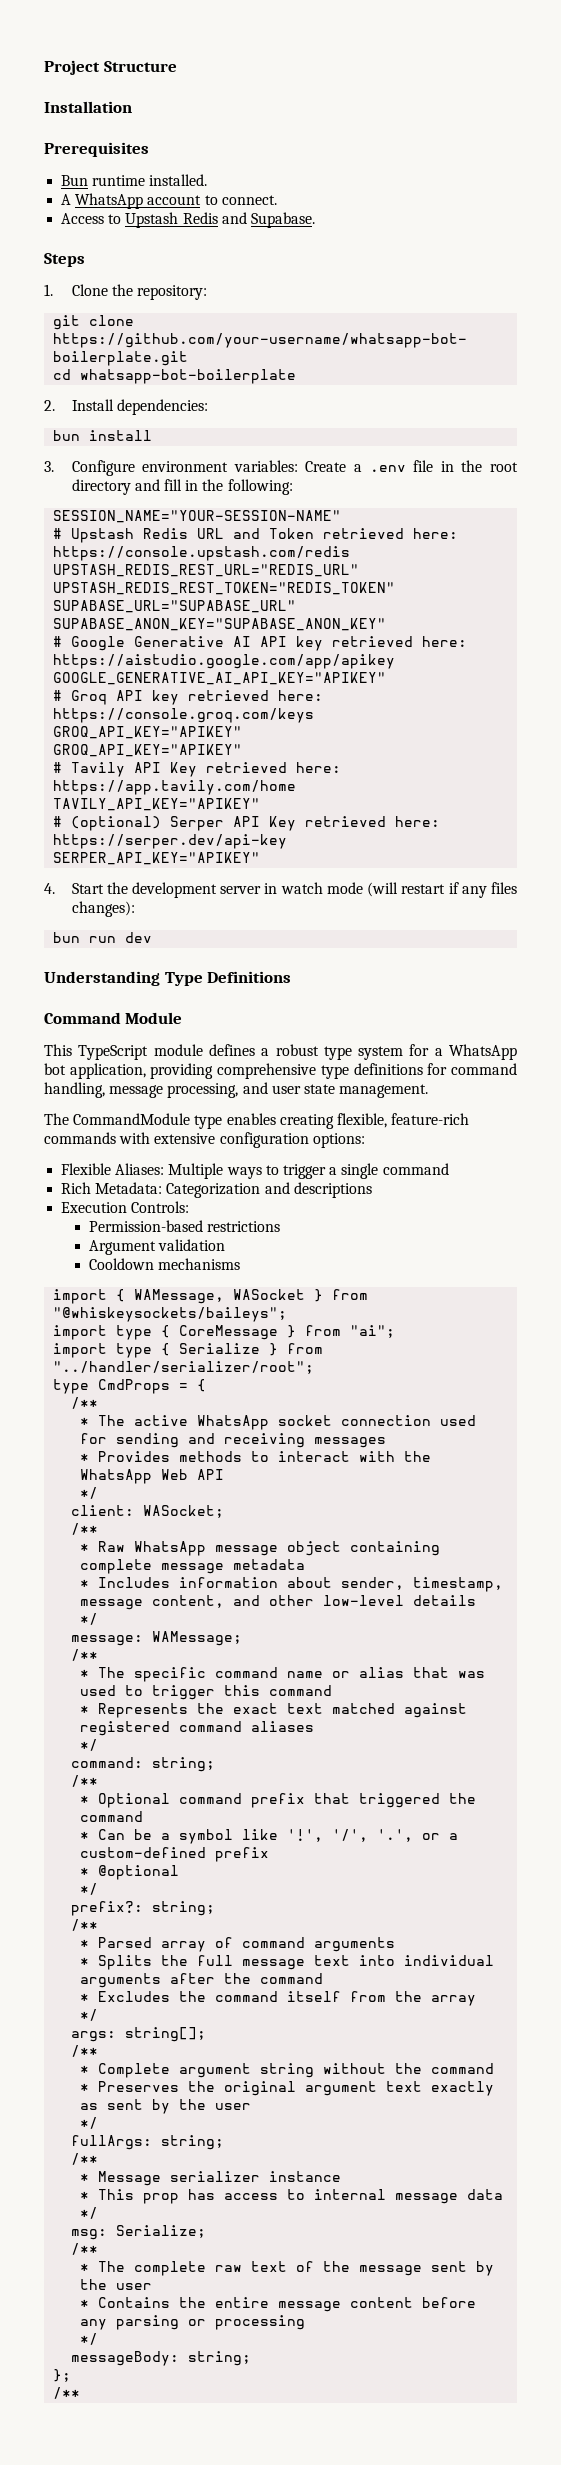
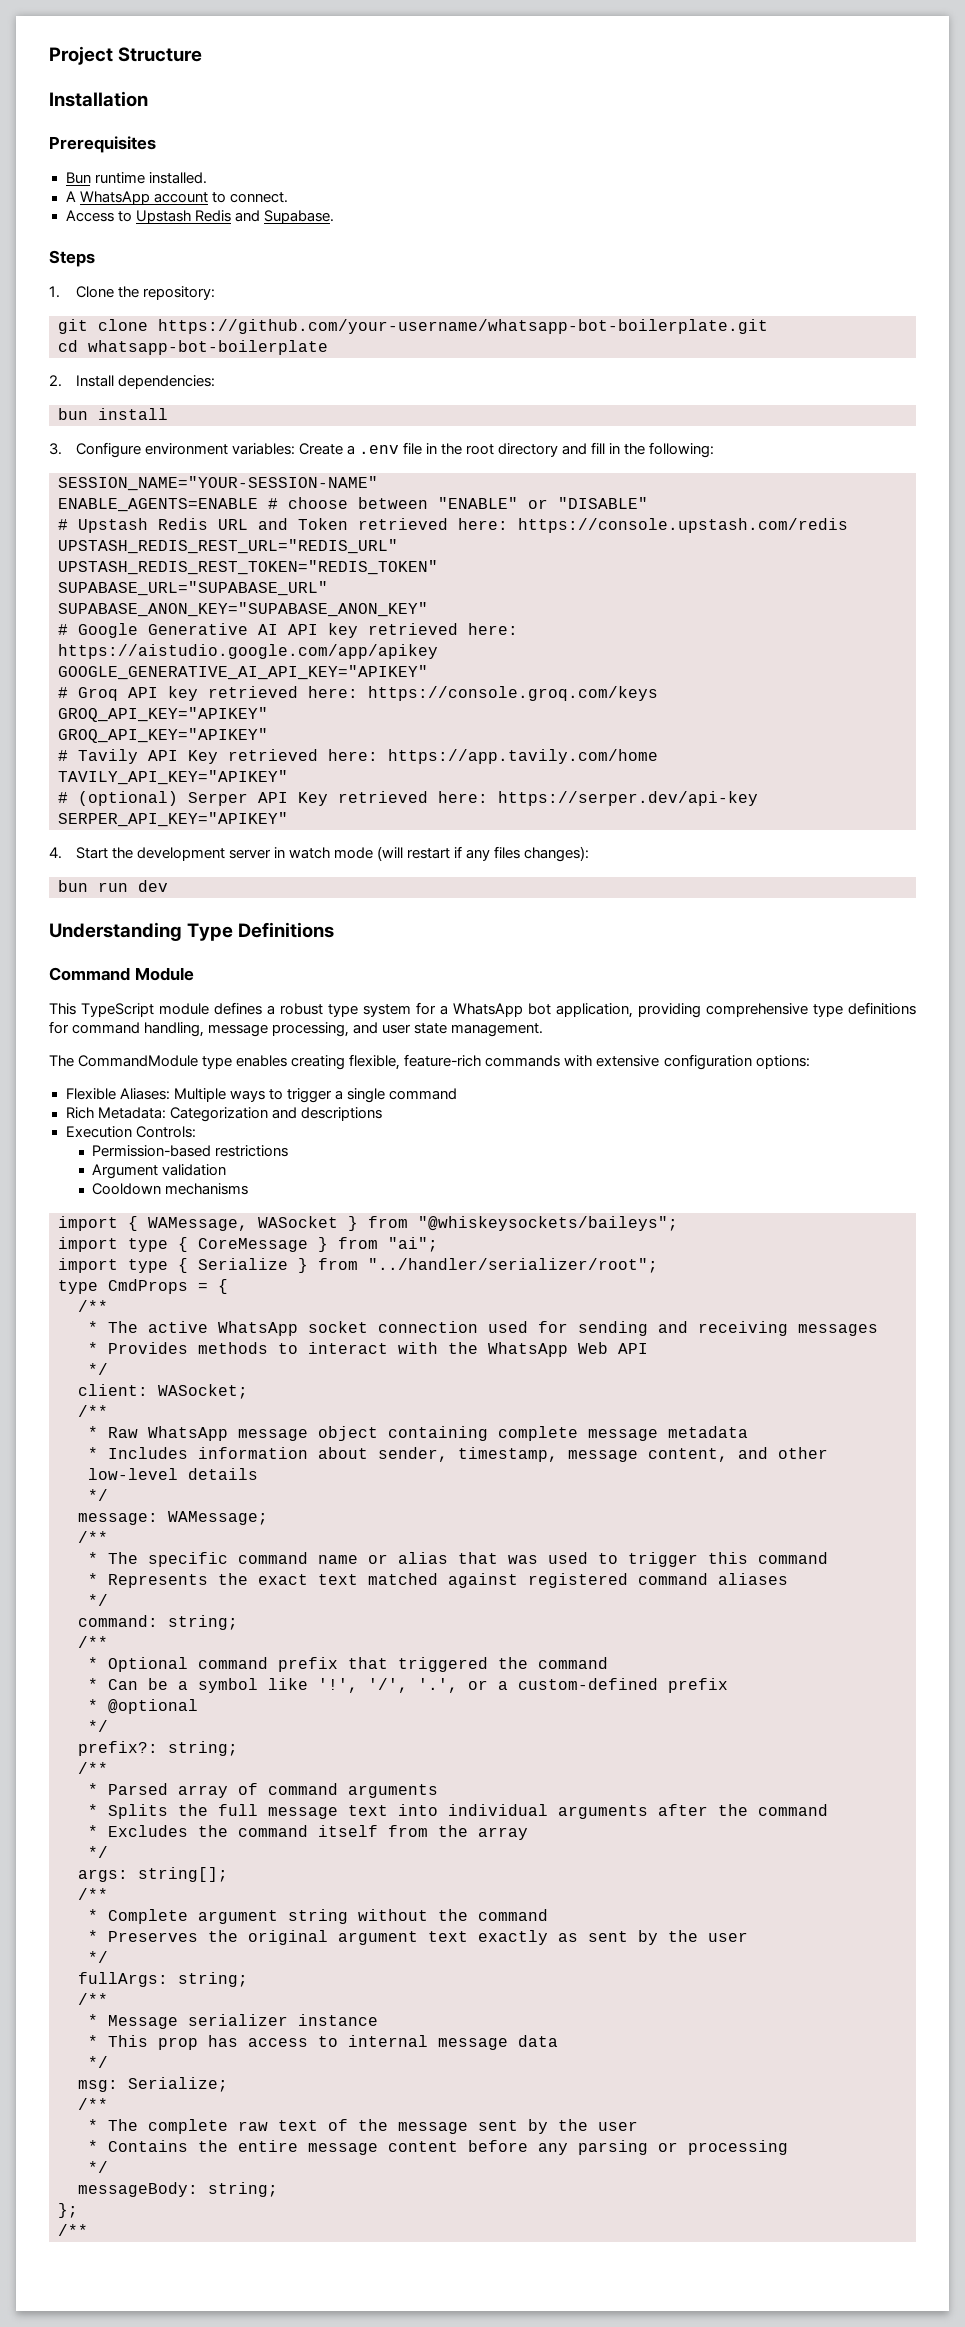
(342, 516) none -> [58,497,648,512] // ENABLE_AGENTS=ENABLE # choose between "ENABLE" or "DISABLE"

